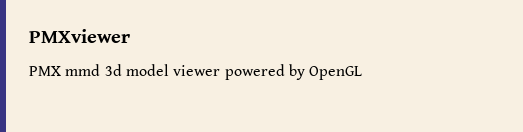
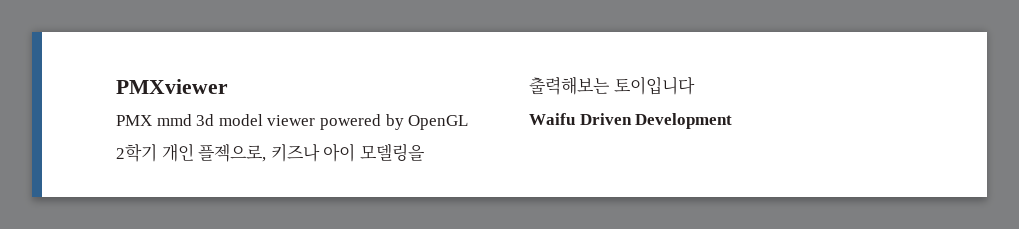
(363, 73) none -> [116,143,425,162] [529,76,695,95] [529,113,733,129] // 2학기 개인 플젝으로, 키즈나 아이 모델링을 출력해보는 토이입니다 // Waifu Driven Development

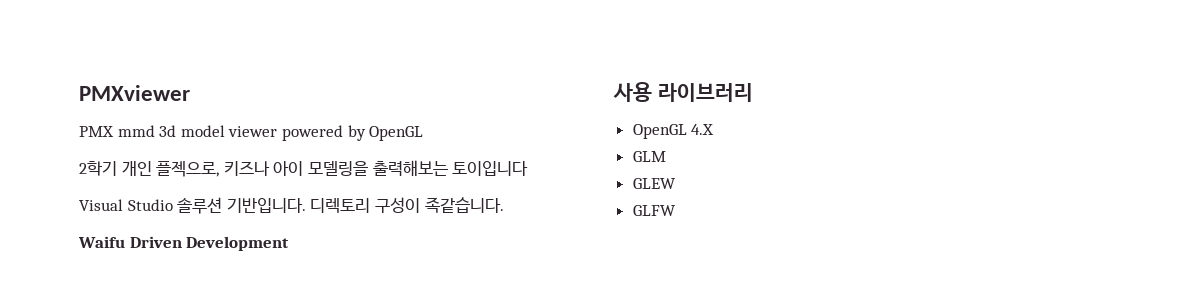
[529,113,733,129] Waifu Driven Development -> [79,197,504,214] [78,236,290,251] [613,82,753,102] [632,124,715,139] [632,151,666,162] [632,178,676,189] [632,205,676,216] Visual Studio 솔루션 기반입니다. 디렉토리 구성이 족같습니다. // Waifu Driven Development // 사용 라이브러리 // OpenGL 4.X // GLM // GLEW // GLFW

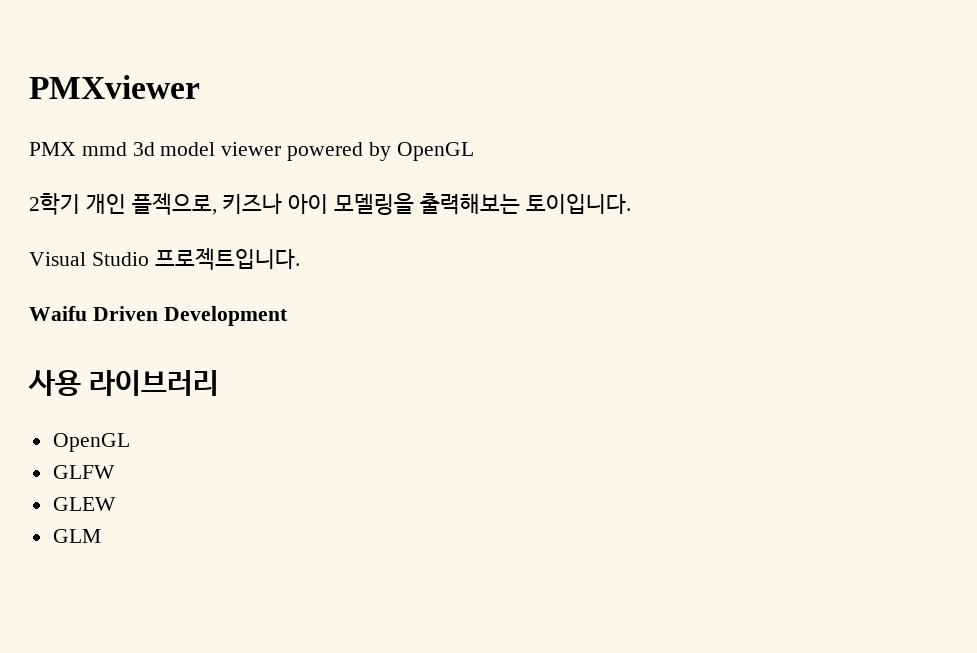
[452,161,529,176] 토이입니다 -> [525,194,631,214] 토이입니다.
[177,197,504,214] 솔루션 기반입니다. 디렉토리 구성이 족같습니다. -> [154,248,300,270] 프로젝트입니다.
[691,124,715,135] [632,151,666,162] 4.X // GLM -> [52,465,115,479] // GLFW
[632,205,676,216] GLFW -> [52,529,101,543] GLM

